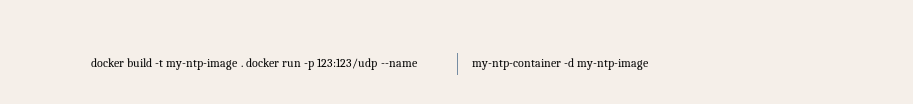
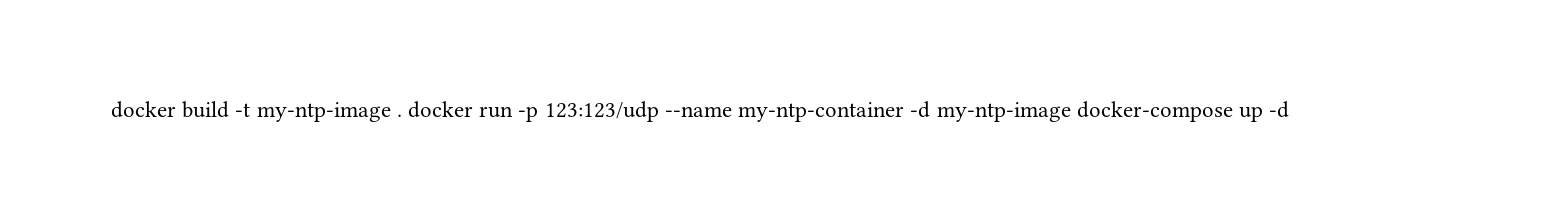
(650, 64) none -> [1076,101,1290,122] docker-compose up -d

